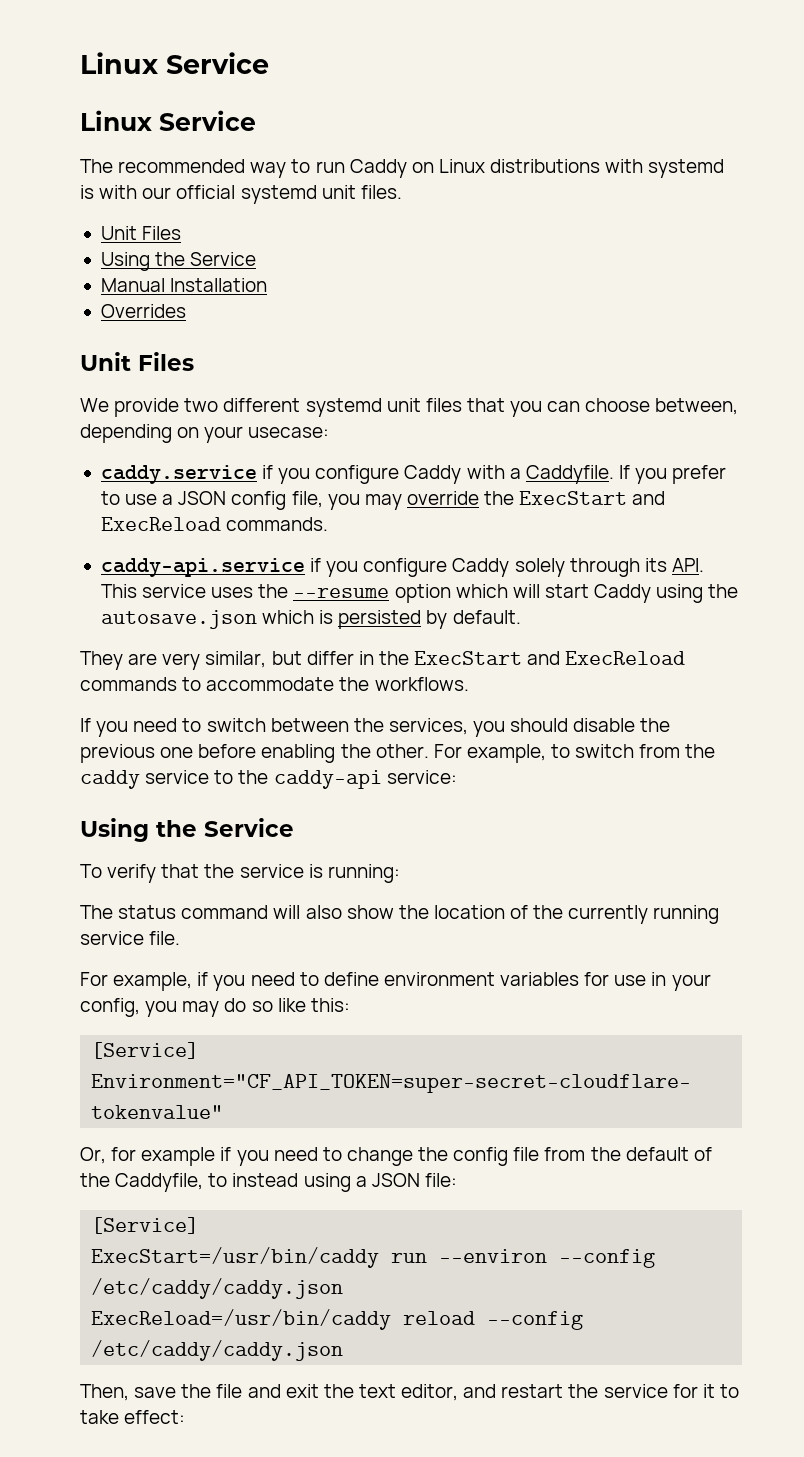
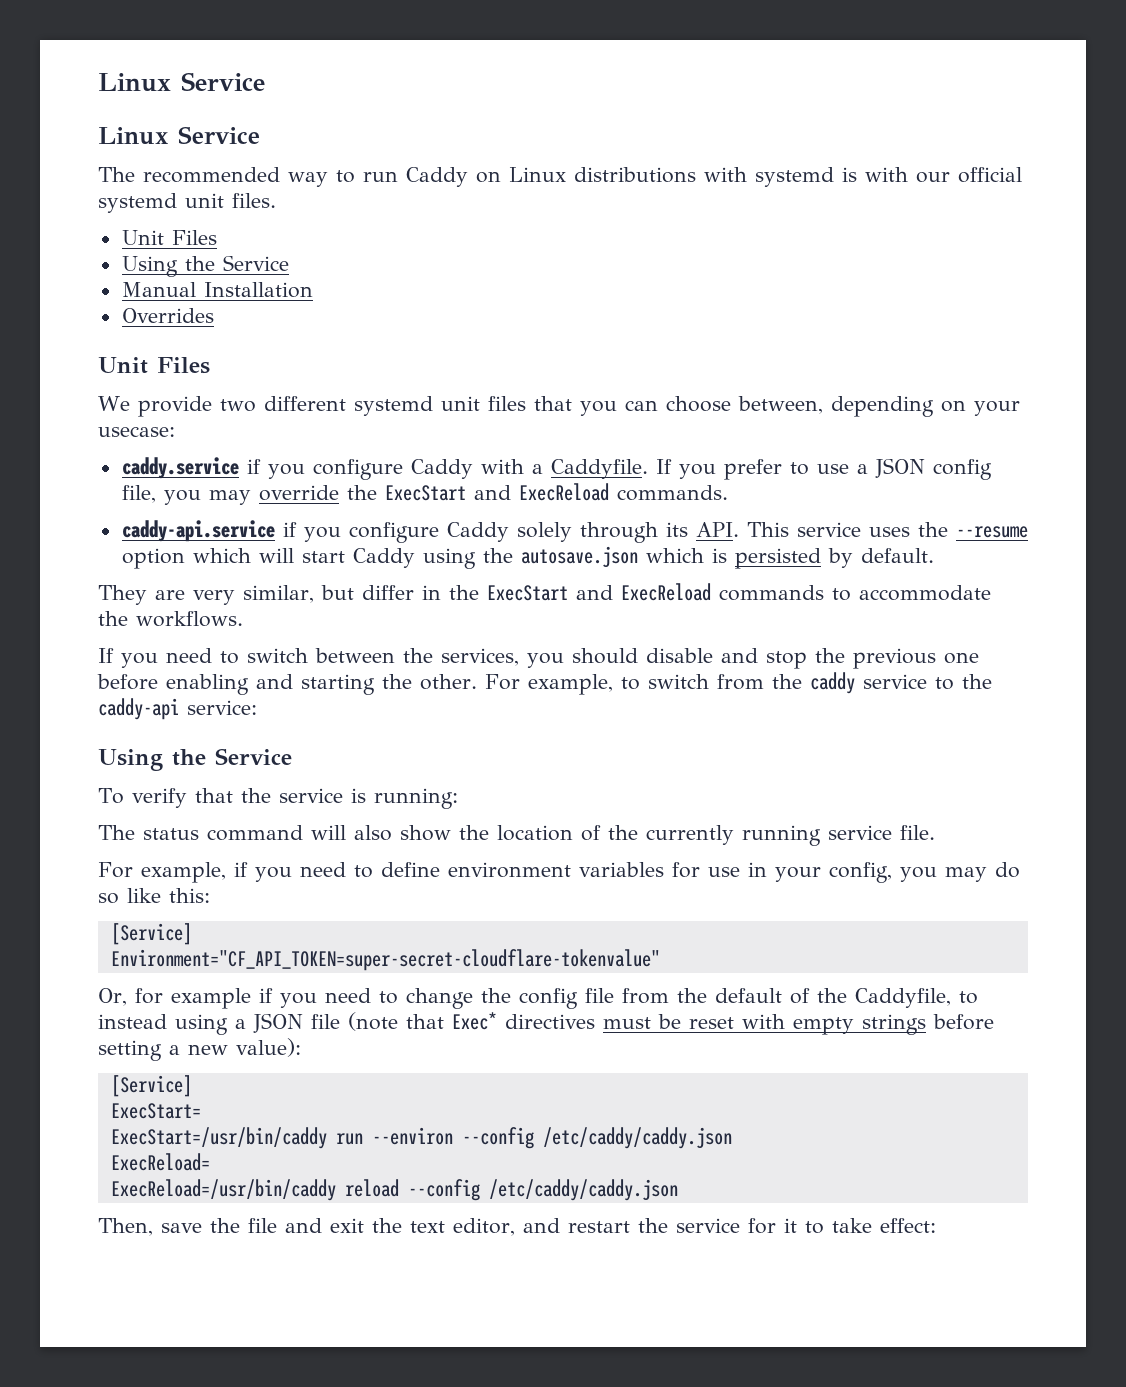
(636, 725) none -> [721,648,807,669] and stop
(336, 753) none -> [256,674,375,695] and starting
[424,1173,457,1187] [91,1217,200,1234] file: // [Service] -> [311,1012,994,1035] [98,1038,301,1061] [110,1075,192,1097] [110,1103,201,1119] file (note that Exec* directives must be reset with empty strings before setting a new value): // [Service] // ExecStart=
(344, 1288) none -> [110,1153,210,1171] // ExecReload=

